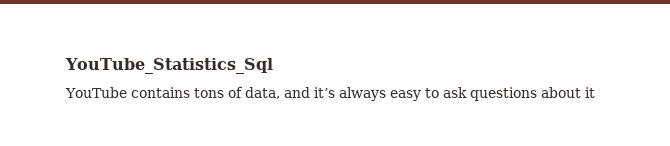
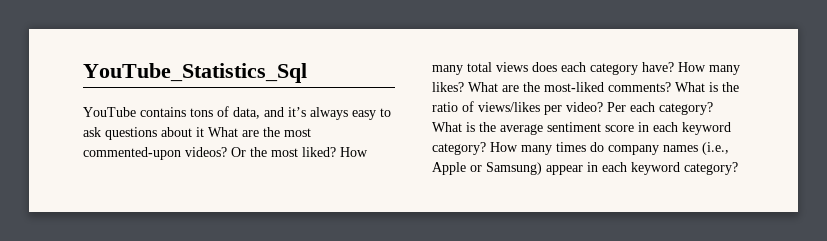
(595, 92) none -> [208,127,311,137] [83,147,368,160] [432,62,740,75] [432,82,739,92] [432,101,713,115] [432,122,731,135] [432,142,729,155] [432,162,738,175] What are the most commented-upon videos? Or the most liked? How many total views does each category have? How many likes? What are the most-liked comments? What is the ratio of views/likes per video? Per each category? What is the average sentiment score in each keyword category? How many times do company names (i.e., Apple or Samsung) appear in each keyword category?

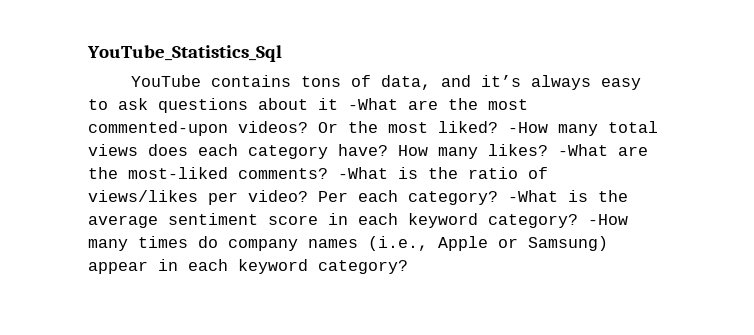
[208,127,238,137] What -> [348,98,398,110] -What
[340,147,368,157] How -> [508,122,548,133] -How
[468,82,498,92] What -> [558,144,608,156] -What
[675,82,705,92] What -> [338,167,388,179] -What
[432,122,462,132] What -> [508,190,558,202] -What
[490,142,518,152] How -> [588,214,628,225] -How

